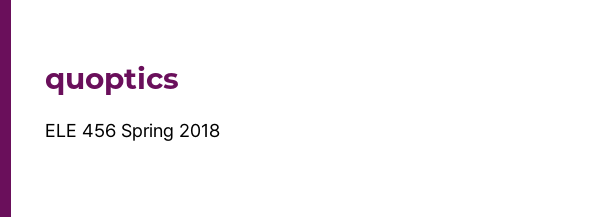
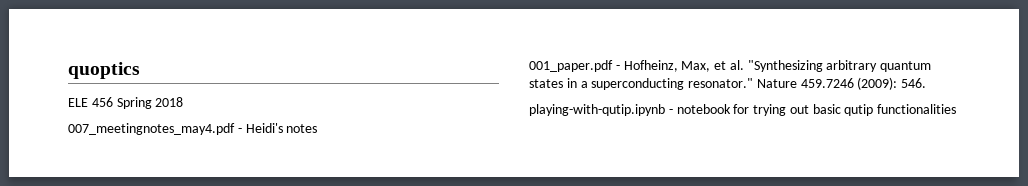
(220, 130) none -> [68,123,318,135] [529,60,932,72] [529,77,927,90] [529,104,957,116] // 007_meetingnotes_may4.pdf - Heidi's notes // 001_paper.pdf - Hofheinz, Max, et al. "Synthesizing arbitrary quantum states in a superconducting resonator." Nature 459.7246 (2009): 546. // playing-with-qutip.ipynb - notebook for trying out basic qutip functionalities

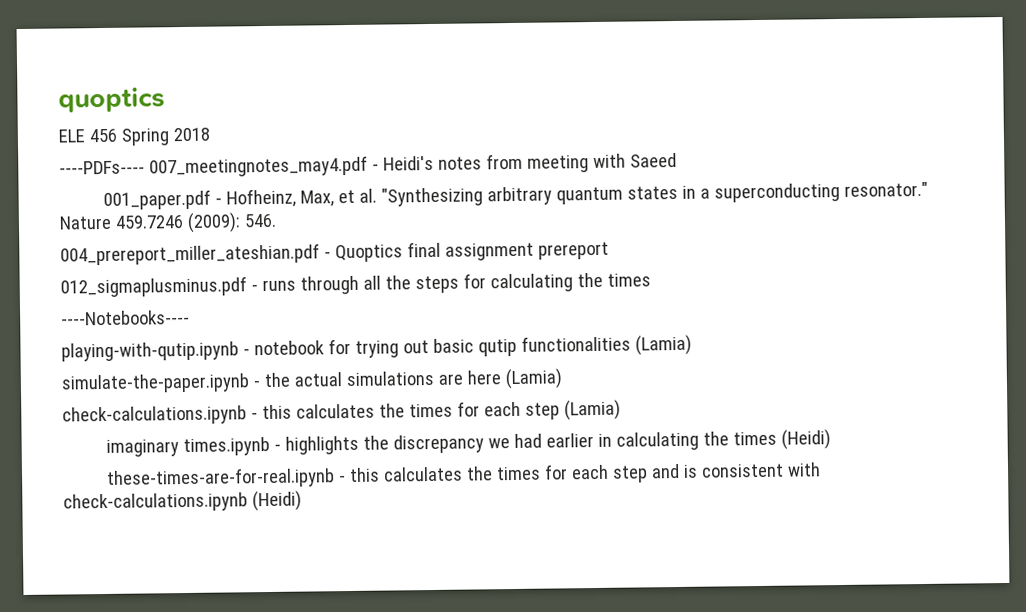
(184, 102) none -> [59,160,145,175] ----PDFs----
(318, 128) none -> [485,152,677,173] from meeting with Saeed
(927, 83) none -> [60,241,609,266] [60,272,651,298] [61,309,190,326] // 004_prereport_miller_ateshian.pdf - Quoptics final assignment prereport // 012_sigmaplusminus.pdf - runs through all the steps for calculating the times // ----Notebooks----
(957, 109) none -> [634,334,692,356] [61,368,563,394] [62,399,621,426] [106,429,832,457] [106,462,822,489] [63,490,302,513] (Lamia) // simulate-the-paper.ipynb - the actual simulations are here (Lamia) // check-calculations.ipynb - this calculates the times for each step (Lamia) // imaginary times.ipynb - highlights the discrepancy we had earlier in calculating the times (Heidi) // these-times-are-for-real.ipynb - this calculates the times for each step and is consistent with check-calculations.ipynb (Heidi)

